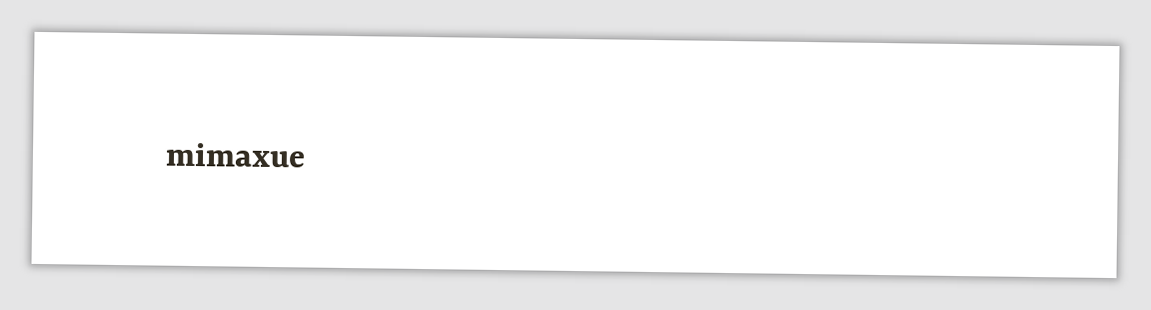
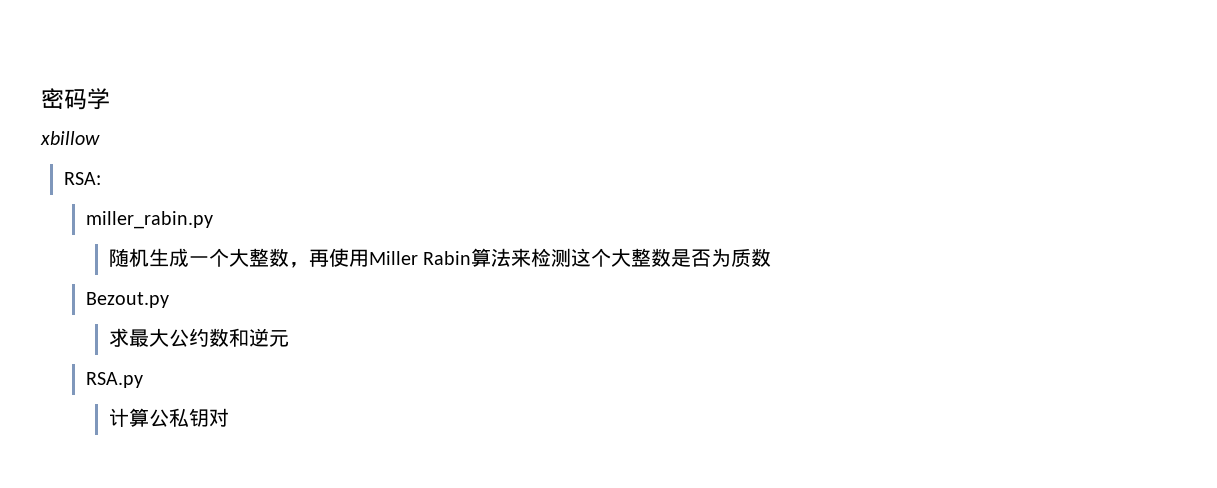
[165,142,306,168] mimaxue -> [41,88,110,110] [40,131,100,145] [63,172,101,185] [86,211,214,229] [108,248,772,268] [86,292,170,308] [108,328,289,347] [86,372,144,388] [108,408,229,427] 密码学 // xbillow // RSA: // miller_rabin.py // 随机生成一个大整数，再使用Miller Rabin算法来检测这个大整数是否为质数 // Bezout.py // 求最大公约数和逆元 // RSA.py // 计算公私钥对

